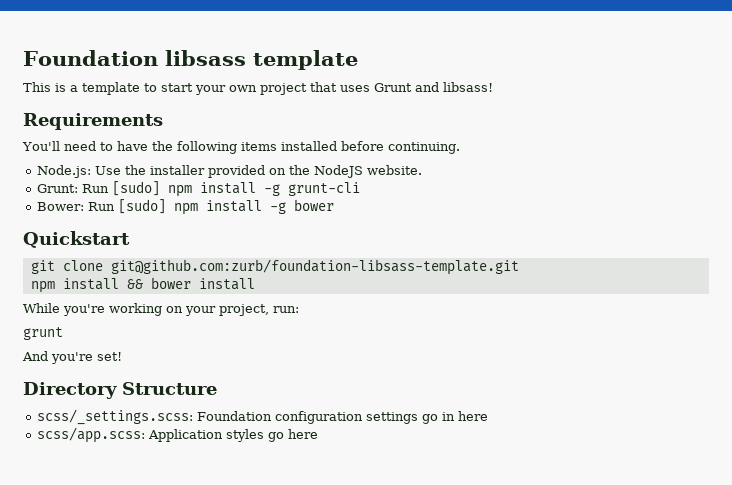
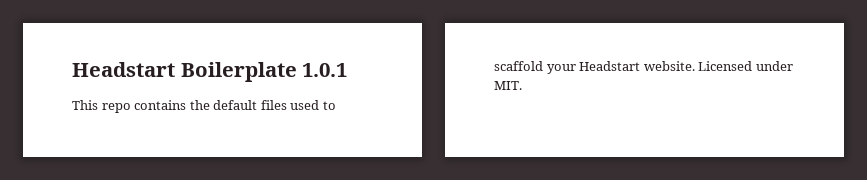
[23,50,358,70] [23,82,493,95] [23,113,163,130] [22,141,460,154] [37,165,423,178] [37,181,361,197] [37,199,335,215] [23,231,130,248] [30,259,519,275] [30,277,255,293] [23,303,299,316] [23,327,63,340] [22,351,122,364] [23,382,217,399] [37,409,489,425] [37,427,319,443] Foundation libsass template // This is a template to start your own project that uses Grunt and libsass! // Requirements // You'll need to have the following items installed before continuing. // Node.js: Use the installer provided on the NodeJS website. // Grunt: Run [sudo] npm install -g grunt-cli // Bower: Run [sudo] npm install -g bower // Quickstart // git clone git@github.com:zurb/foundation-libsass-template.git // npm install && bower install // While you're working on your project, run: // grunt // And you're set! // Directory Structure // scss/_settings.scss: Foundation configuration settings go in here // scss/app.scss: Application styles go here -> [72,62,348,82] [72,100,336,113] [494,61,793,74] [494,81,522,90] Headstart Boilerplate 1.0.1 // This repo contains the default files used to scaffold your Headstart website. Licensed under MIT.

